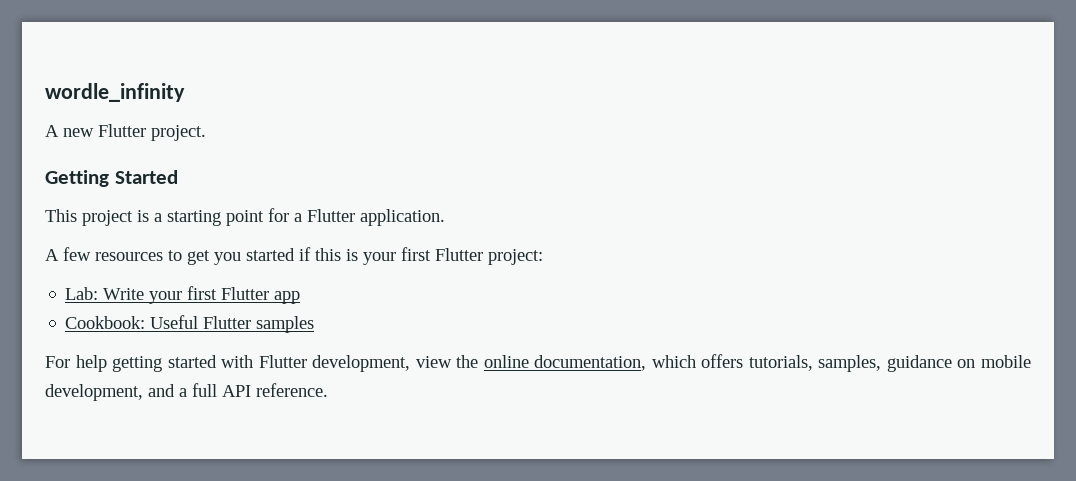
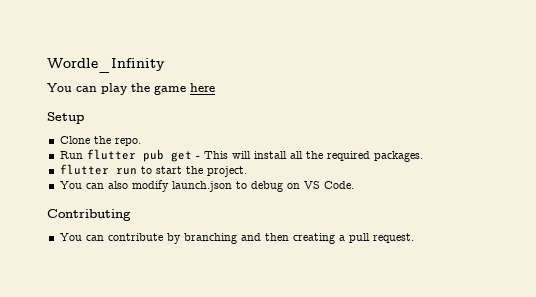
[45,83,185,102] [45,124,206,141] [45,170,178,187] [45,208,445,226] [45,247,543,265] [65,286,301,304] [65,315,315,333] [45,354,1031,372] [45,383,328,401] wordle_infinity // A new Flutter project. // Getting Started // This project is a starting point for a Flutter application. // A few resources to get you started if this is your first Flutter project: // Lab: Write your first Flutter app // Cookbook: Useful Flutter samples // For help getting started with Flutter development, view the online documentation, which offers tutorials, samples, guidance on mobile development, and a full API reference. -> [47,58,165,73] [47,83,215,95] [47,112,84,124] [59,136,141,146] [59,149,423,162] [59,164,247,177] [59,180,354,192] [47,209,131,221] [59,233,414,244] Wordle_Infinity // You can play the game here // Setup // Clone the repo. // Run flutter pub get - This will install all the required packages. // flutter run to start the project. // You can also modify launch.json to debug on VS Code. // Contributing // You can contribute by branching and then creating a pull request.

